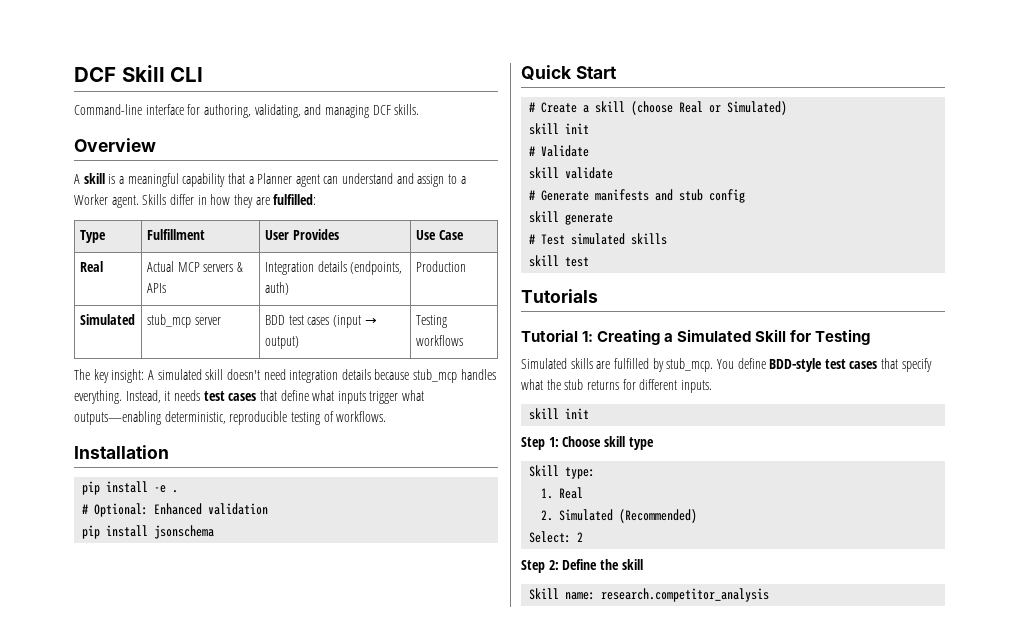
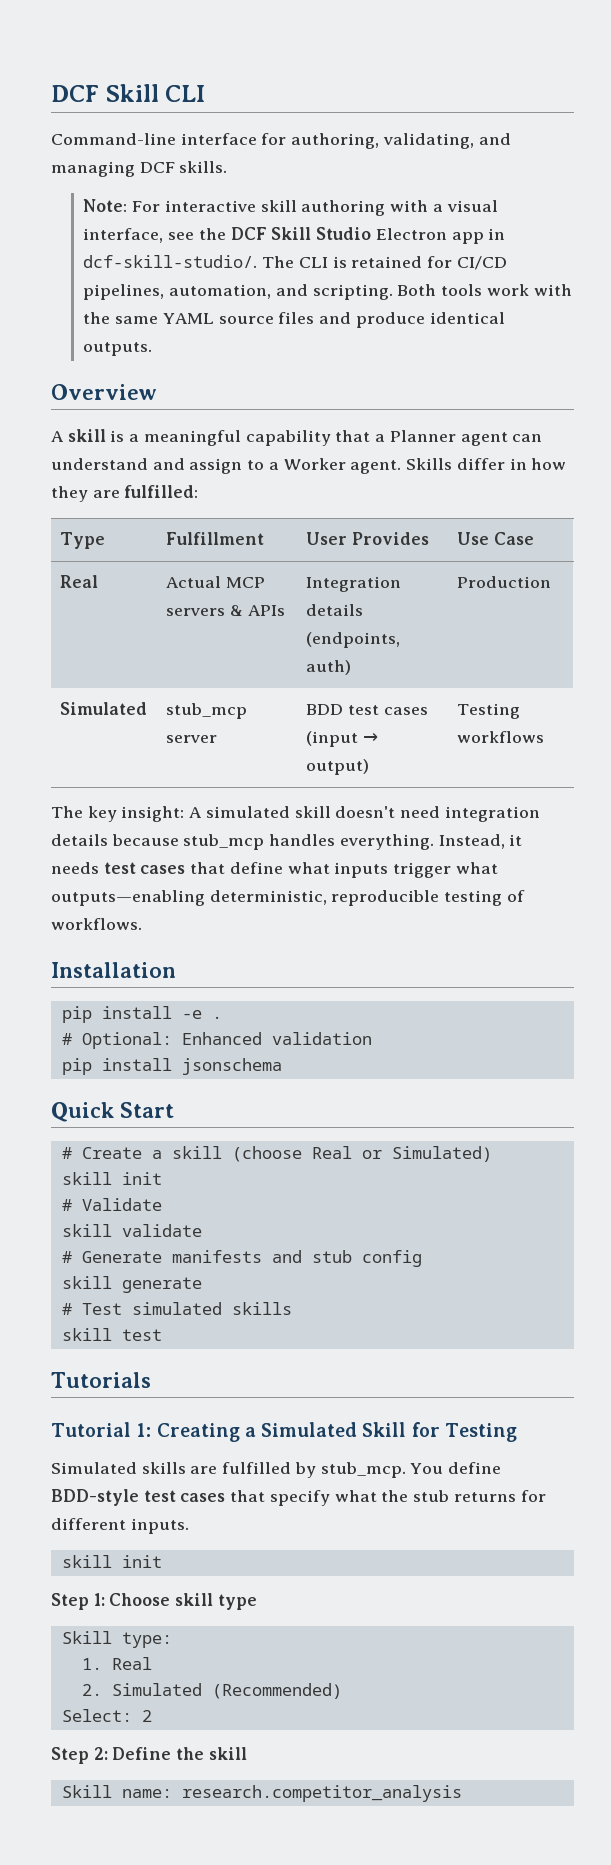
(420, 109) none -> [83,199,498,216] [83,227,506,244] [83,255,507,270] [83,284,572,300] [83,312,505,328] [83,342,153,356] // Note: For interactive skill authoring with a visual interface, see the DCF Skill Studio Electron app in dcf-skill-studio/. The CLI is retained for CI/CD pipelines, automation, and scripting. Both tools work with the same YAML source files and produce identical outputs.

